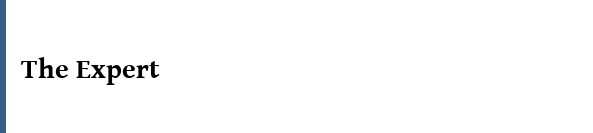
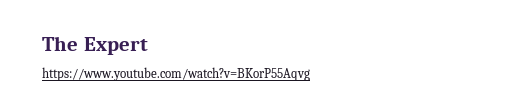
(161, 73) none -> [42,67,310,81] // https://www.youtube.com/watch?v=BKorP55Aqvg

